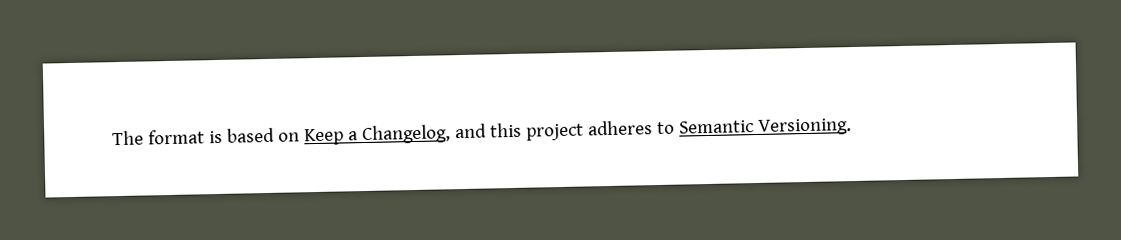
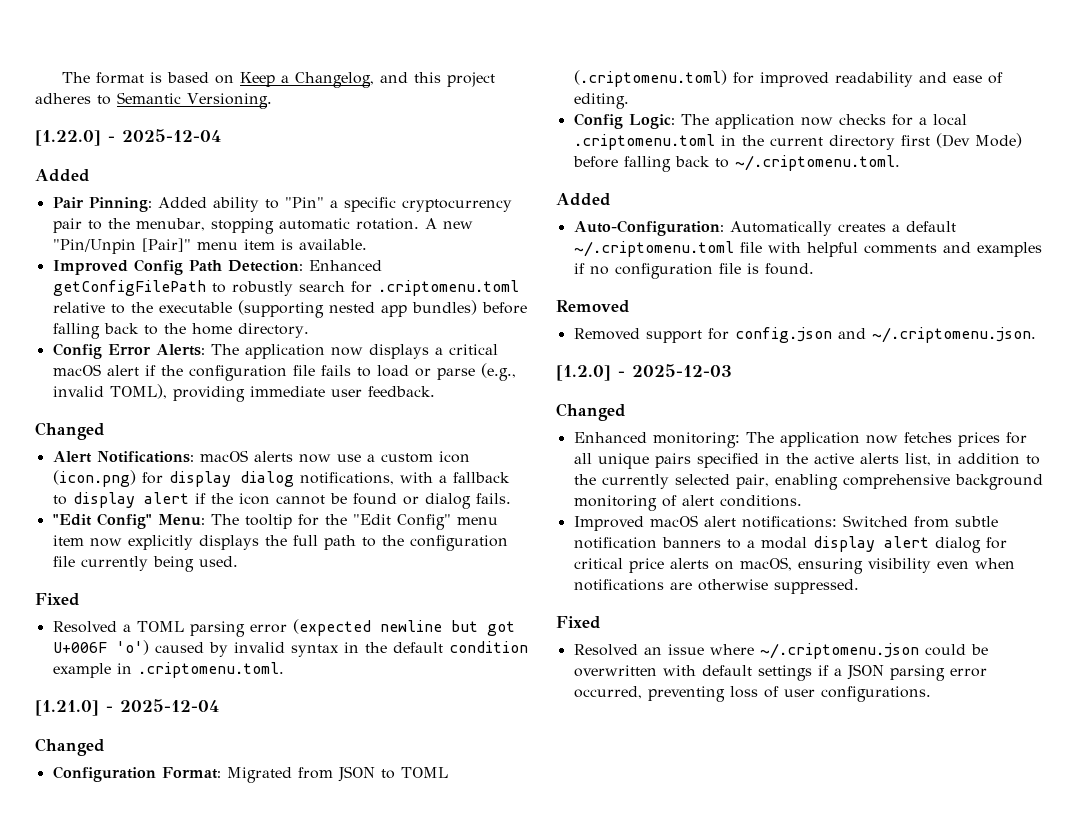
(852, 127) none -> [35,129,221,146] [35,169,90,182] [52,197,512,212] [52,218,473,234] [52,238,367,254] [52,259,382,275] [52,280,519,296] [52,300,527,318] [52,323,309,339] [52,343,498,359] [52,363,516,381] [52,384,435,402] [35,422,105,440] [52,450,470,463] [52,470,510,487] [52,492,511,509] [52,513,498,530] [52,535,508,551] [52,556,238,572] [35,593,80,606] [52,619,515,637] [52,640,528,657] [52,662,284,678] [35,699,219,716] [35,738,105,756] [52,766,448,783] [573,70,1003,87] [573,93,629,109] [573,113,967,129] [573,133,1022,150] [572,155,900,172] [556,193,611,206] [573,220,956,236] [573,241,1042,257] [573,263,814,279] [556,300,630,313] [573,327,1036,343] [556,364,732,381] [556,403,626,421] [573,432,1027,448] [573,453,1040,469] [573,474,1043,490] [573,495,802,511] [573,515,998,531] [573,536,1007,553] [573,557,1015,574] [573,579,859,594] [556,616,601,629] [573,643,988,659] [573,664,987,681] [573,686,931,702] // [1.22.0] - 2025-12-04 // Added // Pair Pinning: Added ability to "Pin" a specific cryptocurrency pair to the menubar, stopping automatic rotation. A new "Pin/Unpin [Pair]" menu item is available. // Improved Config Path Detection: Enhanced getConfigFilePath to robustly search for .criptomenu.toml relative to the executable (supporting nested app bundles) before falling back to the home directory. // Config Error Alerts: The application now displays a critical macOS alert if the configuration file fails to load or parse (e.g., invalid TOML), providing immediate user feedback. // Changed // Alert Notifications: macOS alerts now use a custom icon (icon.png) for display dialog notifications, with a fallback to display alert if the icon cannot be found or dialog fails. // "Edit Config" Menu: The tooltip for the "Edit Config" menu item now explicitly displays the full path to the configuration file currently being used. // Fixed // Resolved a TOML parsing error (expected newline but got U+006F 'o') caused by invalid syntax in the default condition example in .criptomenu.toml. // [1.21.0] - 2025-12-04 // Changed // Configuration Format: Migrated from JSON to TOML (.criptomenu.toml) for improved readability and ease of editing. // Config Logic: The application now checks for a local .criptomenu.toml in the current directory first (Dev Mode) before falling back to ~/.criptomenu.toml. // Added // Auto-Configuration: Automatically creates a default ~/.criptomenu.toml file with helpful comments and examples if no configuration file is found. // Removed // Removed support for config.json and ~/.criptomenu.json. // [1.2.0] - 2025-12-03 // Changed // Enhanced monitoring: The application now fetches prices for all unique pairs specified in the active alerts list, in addition to the currently selected pair, enabling comprehensive background monitoring of alert conditions. // Improved macOS alert notifications: Switched from subtle notification banners to a modal display alert dialog for critical price alerts on macOS, ensuring visibility even when notifications are otherwise suppressed. // Fixed // Resolved an issue where ~/.criptomenu.json could be overwritten with default settings if a JSON parsing error occurred, preventing loss of user configurations.

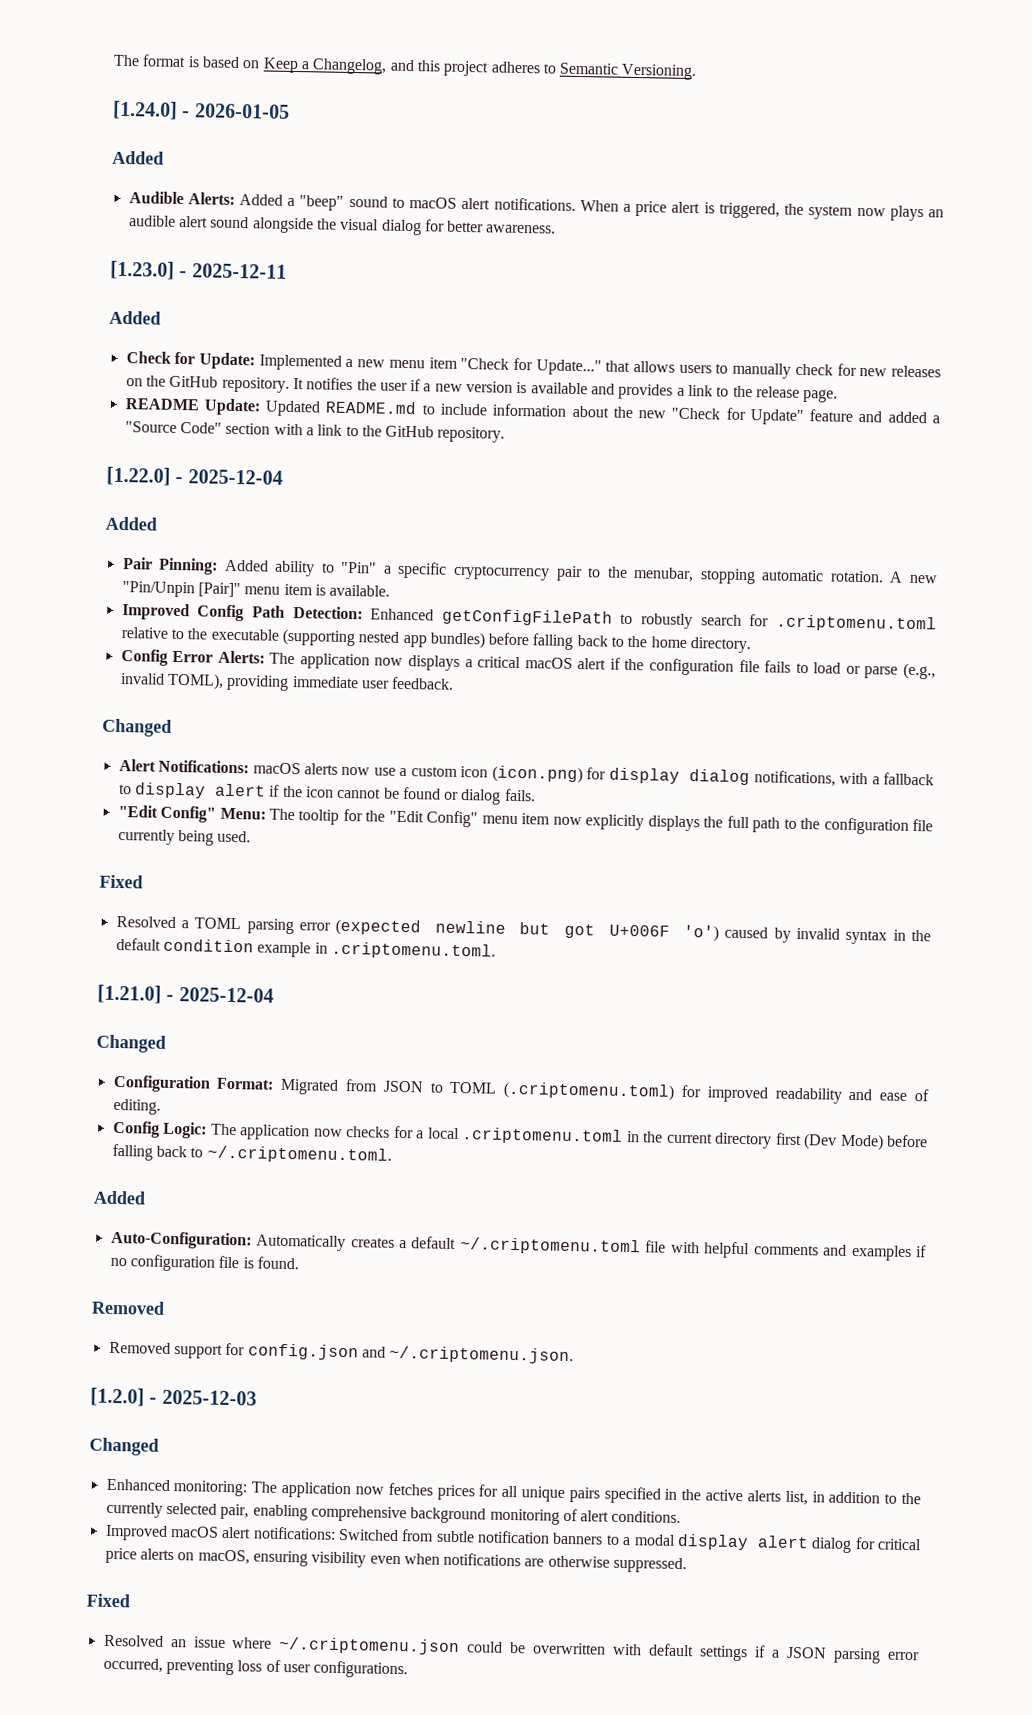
(272, 101) none -> [112,100,290,120] [112,150,164,165] [128,191,945,222] [128,215,557,236] [110,260,287,280] [109,310,161,325] [125,351,941,379] [125,375,839,403] [124,398,940,426] [124,421,506,443] // [1.24.0] - 2026-01-05 // Added // Audible Alerts: Added a "beep" sound to macOS alert notifications. When a price alert is triggered, the system now plays an audible alert sound alongside the visual dialog for better awareness. // [1.23.0] - 2025-12-11 // Added // Check for Update: Implemented a new menu item "Check for Update..." that allows users to manually check for new releases on the GitHub repository. It notifies the user if a new version is available and provides a link to the release page. // README Update: Updated README.md to include information about the new "Check for Update" feature and added a "Source Code" section with a link to the GitHub repository.

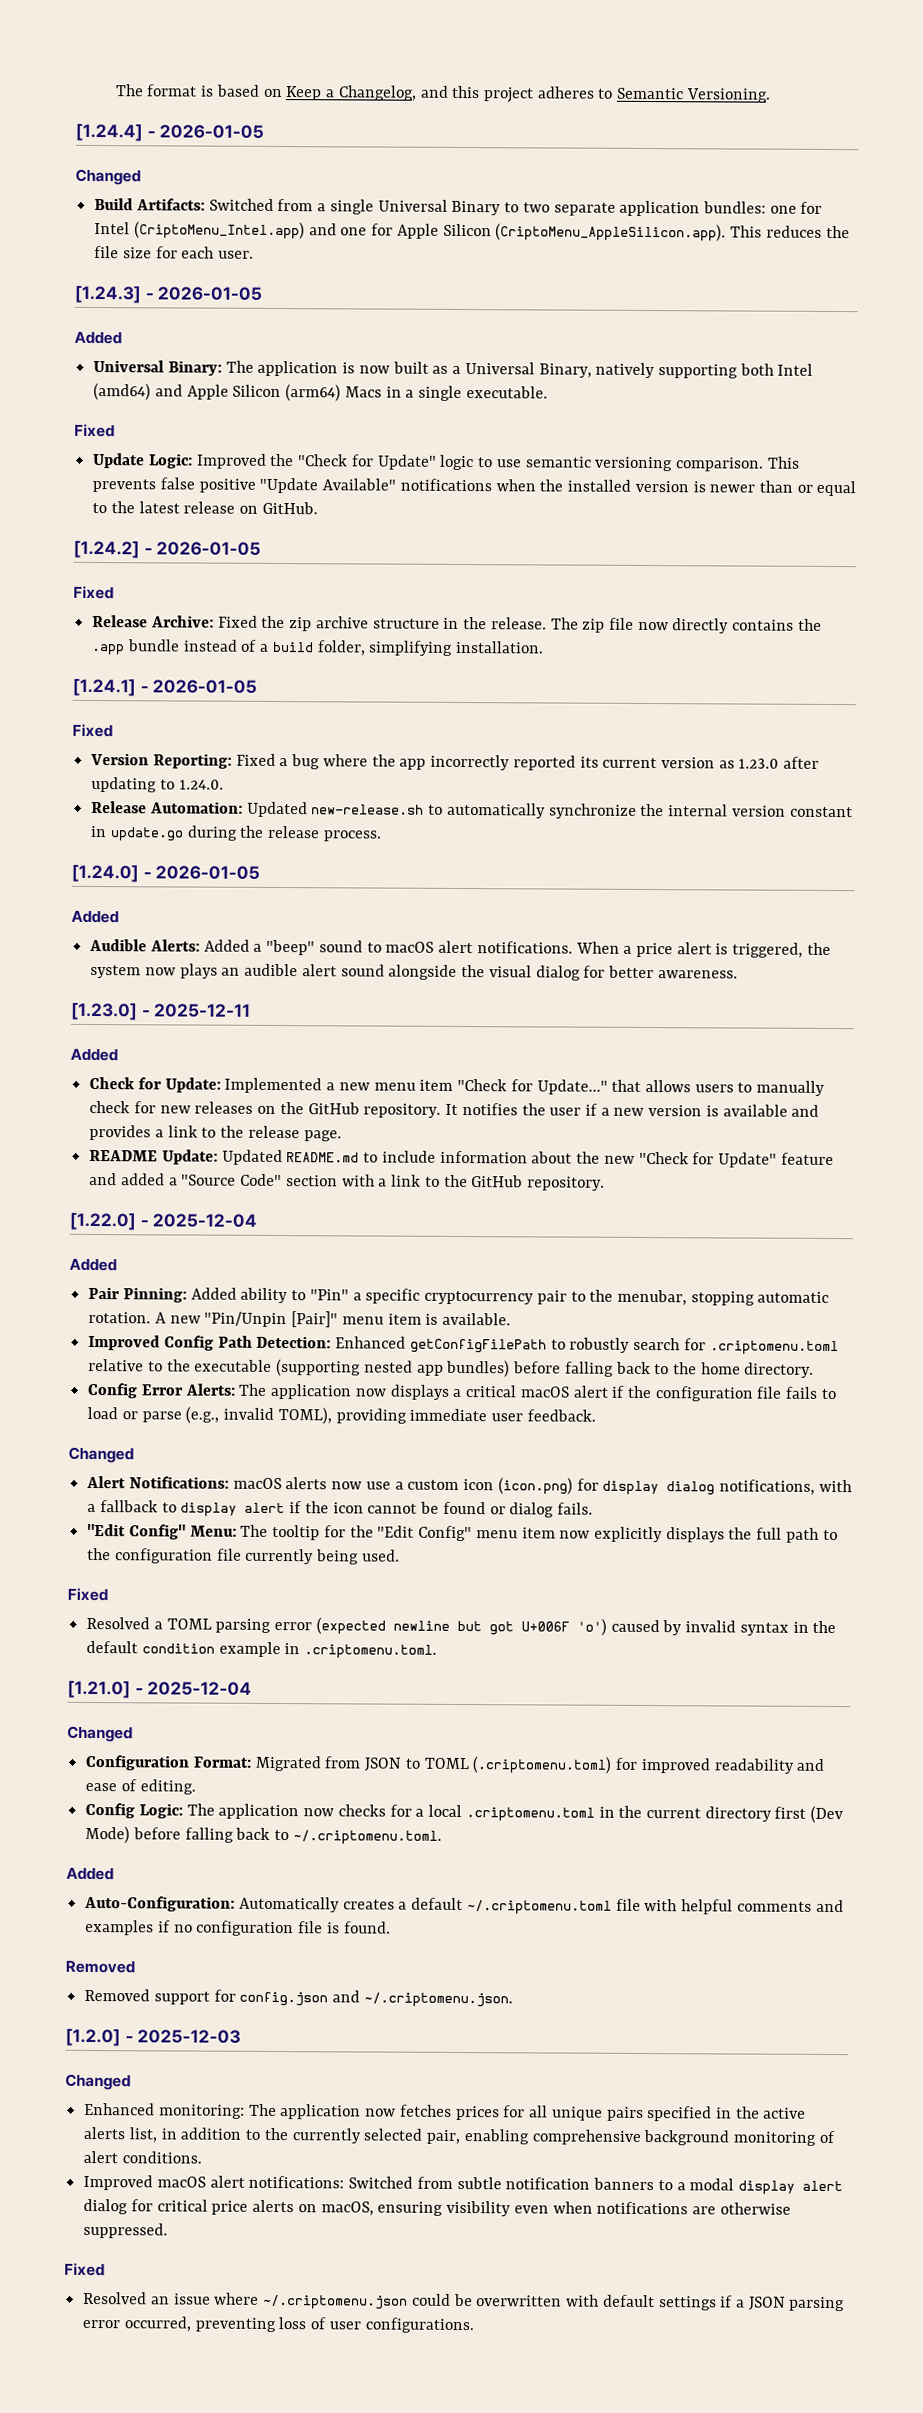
(697, 72) none -> [75,123,265,142] [75,168,141,186] [94,197,823,217] [94,221,850,242] [94,245,255,259] [74,285,263,304] [74,331,122,345] [93,359,814,379] [93,382,548,402] [74,423,115,438] [92,452,800,472] [92,477,857,497] [92,501,318,515] [73,540,262,559] [73,585,114,600] [92,614,822,634] [91,639,545,656] [72,678,258,697] [72,723,113,738] [90,752,820,771] [91,776,224,793] [91,800,853,819] [90,825,382,842] // [1.24.4] - 2026-01-05 // Changed // Build Artifacts: Switched from a single Universal Binary to two separate application bundles: one for Intel (CriptoMenu_Intel.app) and one for Apple Silicon (CriptoMenu_AppleSilicon.app). This reduces the file size for each user. // [1.24.3] - 2026-01-05 // Added // Universal Binary: The application is now built as a Universal Binary, natively supporting both Intel (amd64) and Apple Silicon (arm64) Macs in a single executable. // Fixed // Update Logic: Improved the "Check for Update" logic to use semantic versioning comparison. This prevents false positive "Update Available" notifications when the installed version is newer than or equal to the latest release on GitHub. // [1.24.2] - 2026-01-05 // Fixed // Release Archive: Fixed the zip archive structure in the release. The zip file now directly contains the .app bundle instead of a build folder, simplifying installation. // [1.24.1] - 2026-01-05 // Fixed // Version Reporting: Fixed a bug where the app incorrectly reported its current version as 1.23.0 after updating to 1.24.0. // Release Automation: Updated new-release.sh to automatically synchronize the internal version constant in update.go during the release process.

